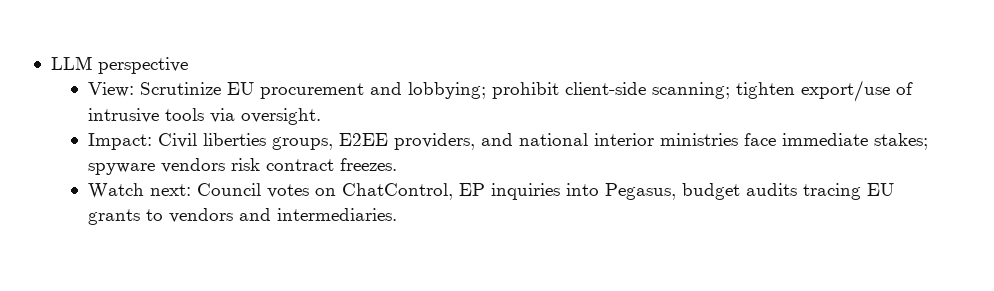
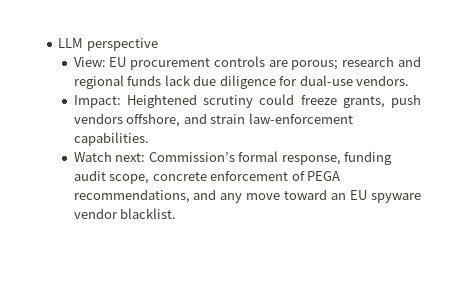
[140,82,222,95] Scrutinize -> (106, 62) none
[370,80,914,102] [88,108,322,125] [88,133,929,150] [88,158,398,175] [88,183,895,200] [88,208,398,225] and lobbying; prohibit client-side scanning; tighten export/use of intrusive tools via oversight. // Impact: Civil liberties groups, E2EE providers, and national interior ministries face immediate stakes; spyware vendors risk contract freezes. // Watch next: Council votes on ChatControl, EP inquiries into Pegasus, budget audits tracing EU grants to vendors and intermediaries. -> [213,56,421,70] [73,75,410,89] [73,94,421,108] [73,113,353,127] [73,132,149,146] [73,151,393,165] [73,170,341,184] [73,189,421,203] [73,208,177,219] controls are porous; research and regional funds lack due diligence for dual-use vendors. // Impact: Heightened scrutiny could freeze grants, push vendors offshore, and strain law-enforcement capabilities. // Watch next: Commission’s formal response, funding audit scope, concrete enforcement of PEGA recommendations, and any move toward an EU spyware vendor blacklist.

